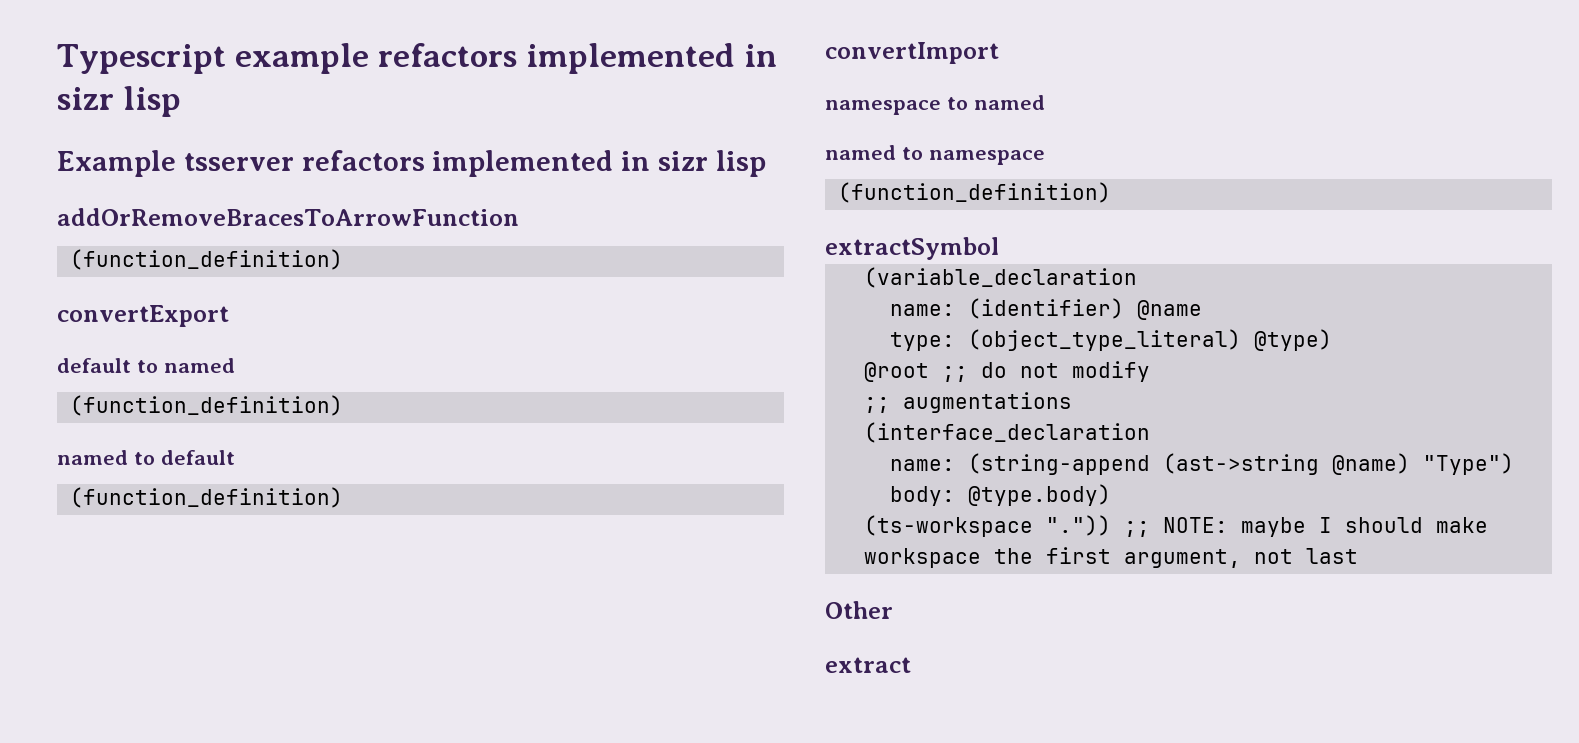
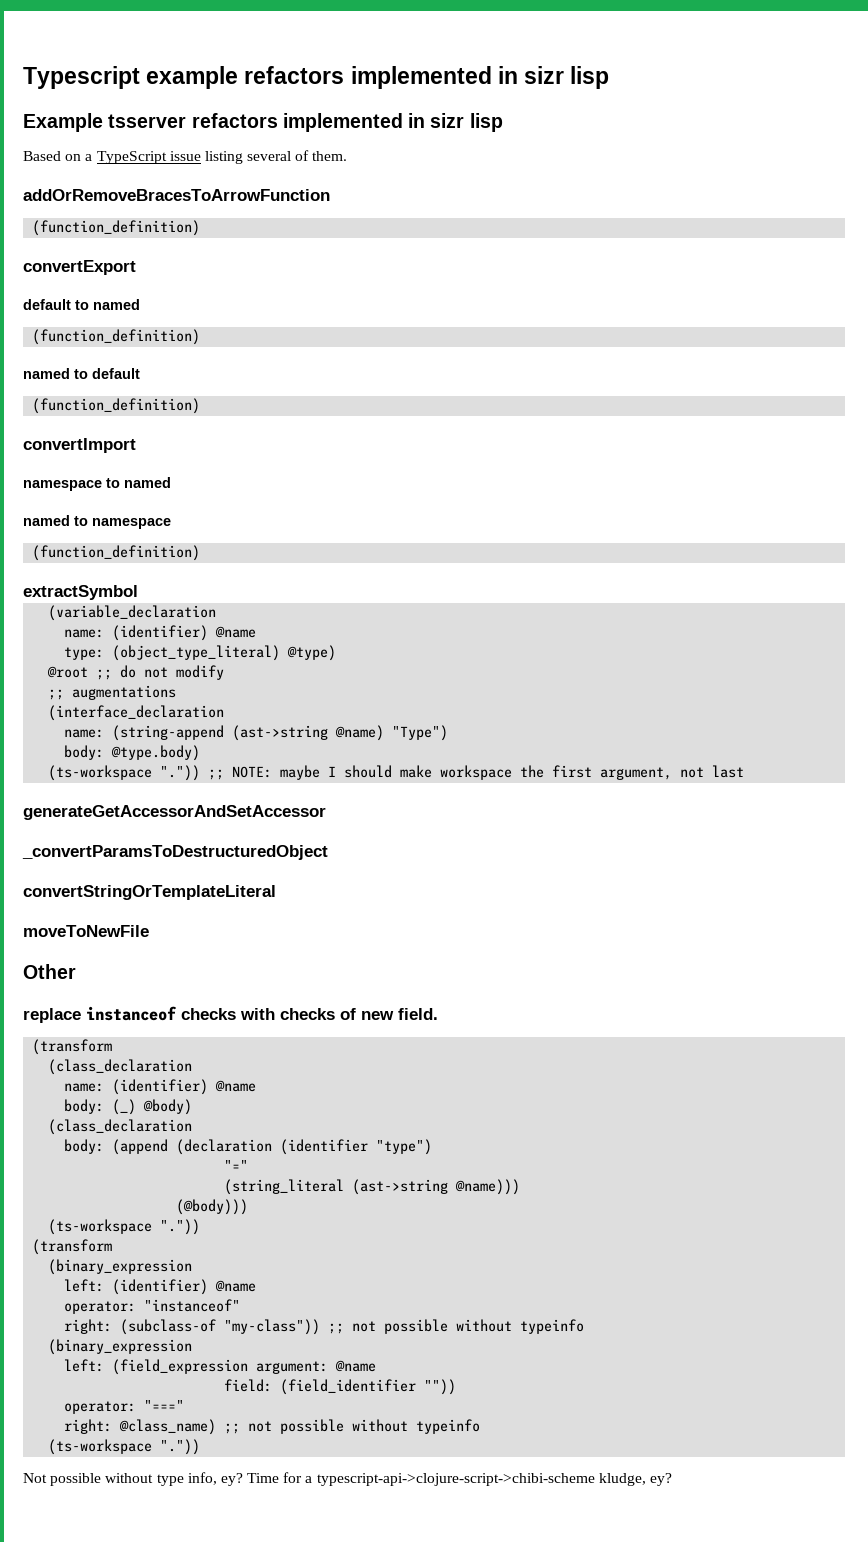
(766, 163) none -> [23,150,348,164] // Based on a TypeScript issue listing several of them.
[825,601,893,619] [825,657,911,673] Other // extract -> [23,805,326,820] [22,845,328,860] [23,885,276,900] [23,925,149,937] [23,964,76,979] [23,1006,438,1023] [32,1039,113,1055] [48,1059,193,1075] [64,1079,257,1095] [64,1099,193,1115] [48,1119,193,1135] [64,1139,433,1155] [224,1160,249,1171] [224,1179,521,1195] [176,1199,249,1215] [48,1219,201,1235] [32,1239,113,1255] [48,1259,193,1275] [64,1279,257,1295] [64,1299,241,1314] [64,1319,585,1335] [48,1339,193,1355] [64,1359,377,1375] [224,1379,457,1395] [64,1400,185,1414] [64,1419,481,1435] [48,1439,201,1455] [23,1472,673,1486] generateGetAccessorAndSetAccessor // _convertParamsToDestructuredObject // convertStringOrTemplateLiteral // moveToNewFile // Other // replace instanceof checks with checks of new field. // (transform // (class_declaration // name: (identifier) @name // body: (_) @body) // (class_declaration // body: (append (declaration (identifier "type") // "=" // (string_literal (ast->string @name))) // (@body))) // (ts-workspace ".")) // (transform // (binary_expression // left: (identifier) @name // operator: "instanceof" // right: (subclass-of "my-class")) ;; not possible without typeinfo // (binary_expression // left: (field_expression argument: @name // field: (field_identifier "")) // operator: "===" // right: @class_name) ;; not possible without typeinfo // (ts-workspace ".")) // Not possible without type info, ey? Time for a typescript-api->clojure-script->chibi-scheme kludge, ey?

